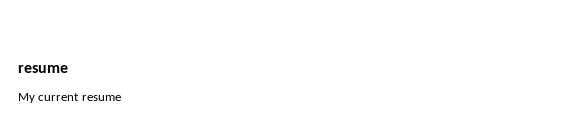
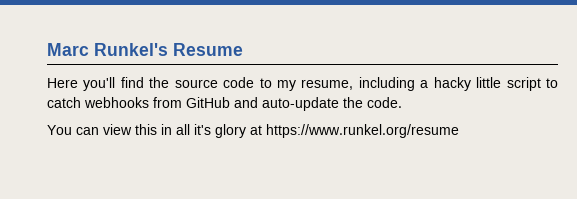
[18,65,68,73] [18,93,121,103] resume // My current resume -> [47,43,243,56] [47,77,558,91] [47,97,402,111] [47,124,459,138] Marc Runkel's Resume // Here you'll find the source code to my resume, including a hacky little script to catch webhooks from GitHub and auto-update the code. // You can view this in all it's glory at https://www.runkel.org/resume

